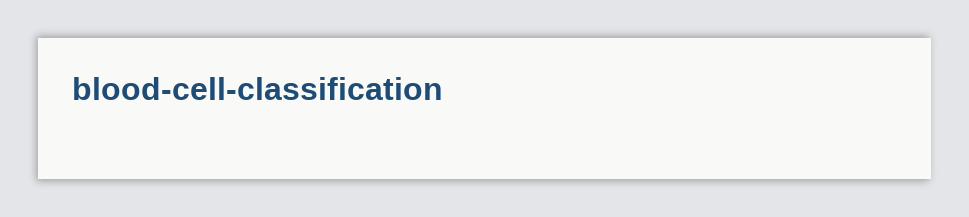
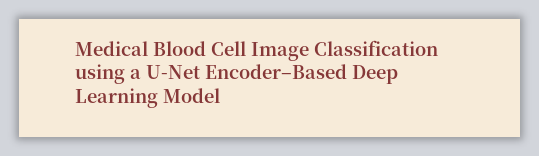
[72,77,443,100] blood-cell-classification -> [75,40,438,61] [75,64,398,84] [75,88,220,108] Medical Blood Cell Image Classification using a U-Net Encoder–Based Deep Learning Model

